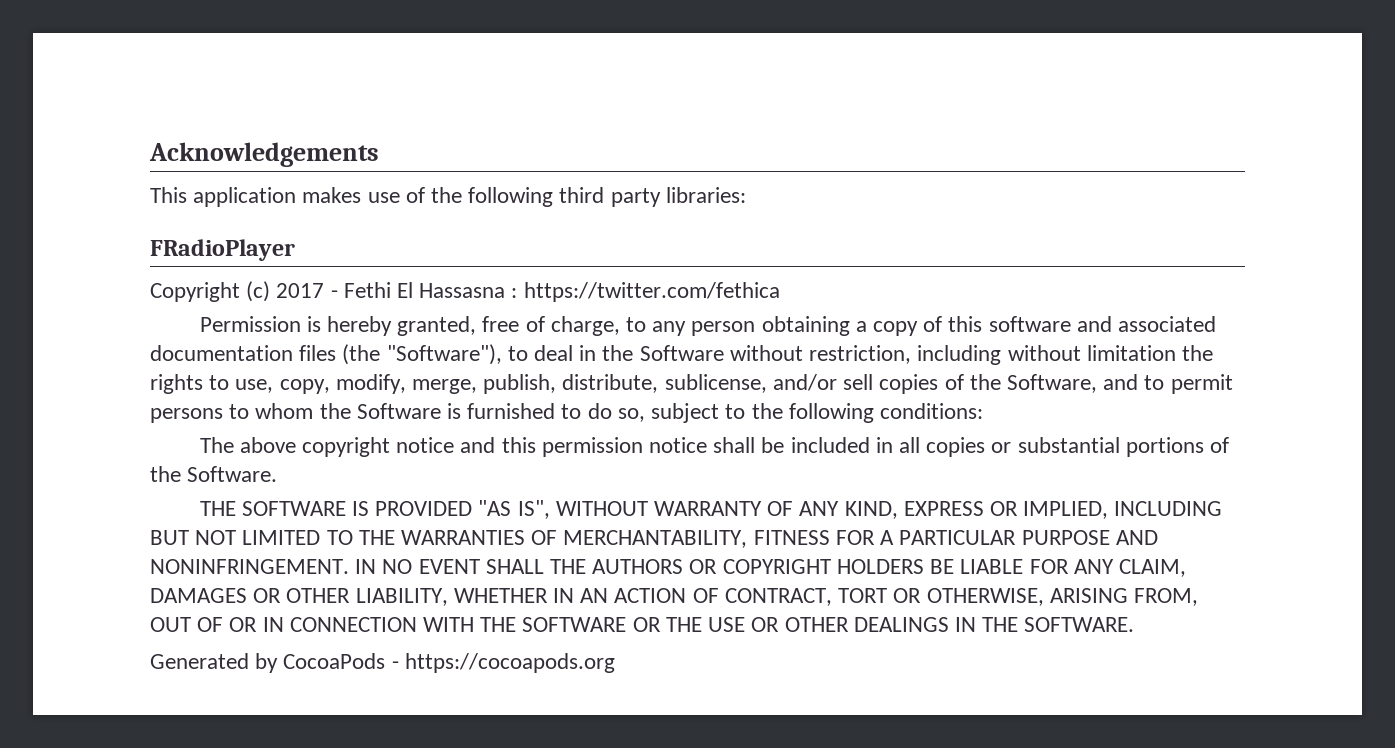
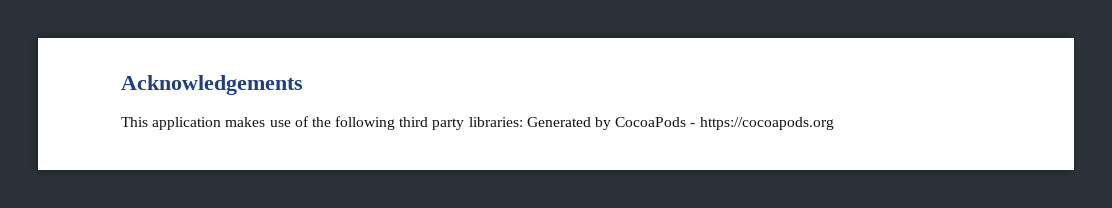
[150,239,295,261] [150,281,780,302] [199,316,1217,336] [150,344,1213,365] [150,374,1233,394] [150,403,983,423] [199,437,1230,457] [150,466,278,482] [199,500,1223,519] [150,530,1158,548] [150,559,1186,577] [150,588,1198,606] [150,617,1135,632] // FRadioPlayer // Copyright (c) 2017 - Fethi El Hassasna : https://twitter.com/fethica // Permission is hereby granted, free of charge, to any person obtaining a copy of this software and associated documentation files (the "Software"), to deal in the Software without restriction, including without limitation the rights to use, copy, modify, merge, publish, distribute, sublicense, and/or sell copies of the Software, and to permit persons to whom the Software is furnished to do so, subject to the following conditions: // The above copyright notice and this permission notice shall be included in all copies or substantial portions of the Software. // THE SOFTWARE IS PROVIDED "AS IS", WITHOUT WARRANTY OF ANY KIND, EXPRESS OR IMPLIED, INCLUDING BUT NOT LIMITED TO THE WARRANTIES OF MERCHANTABILITY, FITNESS FOR A PARTICULAR PURPOSE AND NONINFRINGEMENT. IN NO EVENT SHALL THE AUTHORS OR COPYRIGHT HOLDERS BE LIABLE FOR ANY CLAIM, DAMAGES OR OTHER LIABILITY, WHETHER IN AN ACTION OF CONTRACT, TORT OR OTHERWISE, ARISING FROM, OUT OF OR IN CONNECTION WITH THE SOFTWARE OR THE USE OR OTHER DEALINGS IN THE SOFTWARE. // -> (523, 122) none

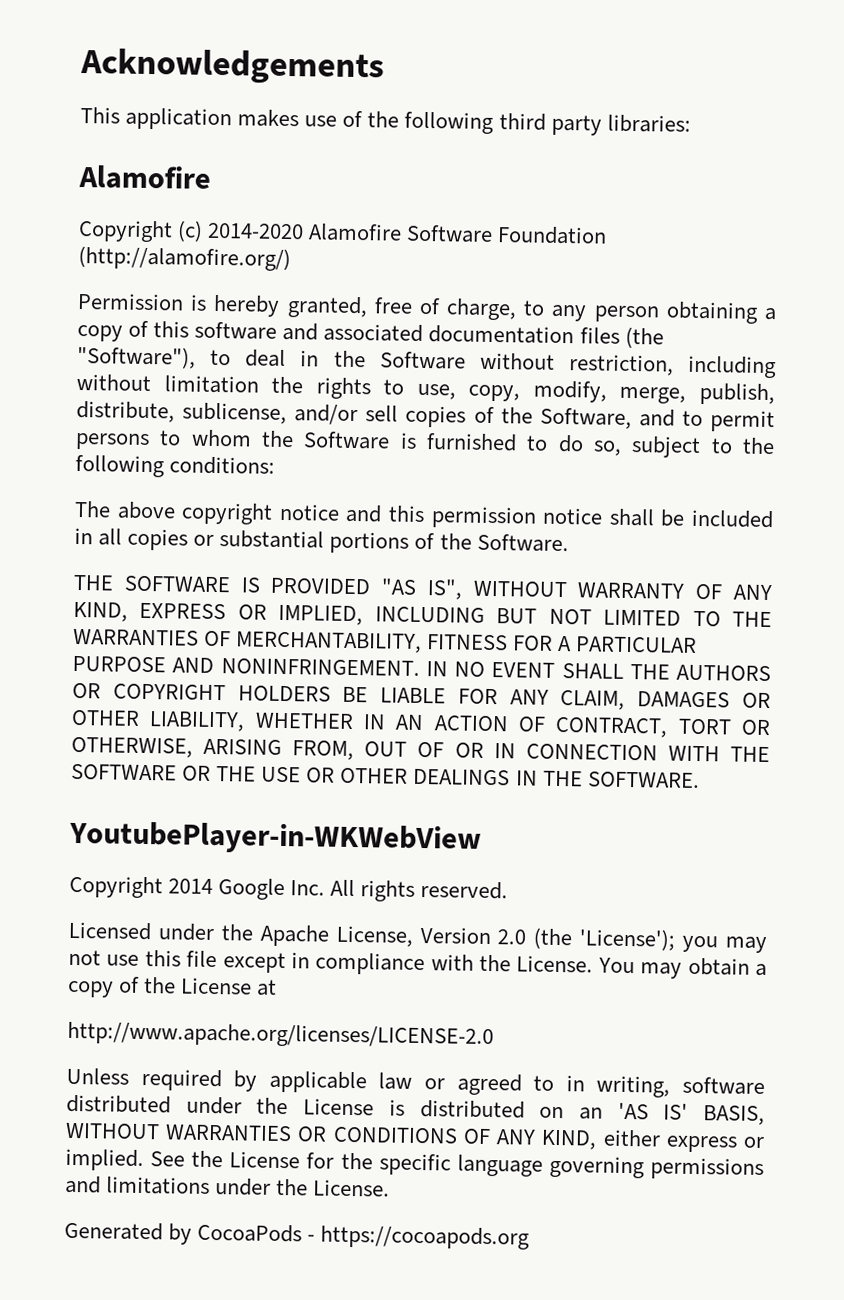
(523, 122) none -> [78,164,211,190] [78,219,608,245] [78,245,291,272] [77,292,776,324] [77,320,664,349] [77,345,777,379] [76,373,775,406] [76,400,776,433] [75,429,776,459] [75,454,276,478] [74,500,775,529] [74,527,569,554] [73,574,772,601] [73,601,772,628] [73,628,698,653] [72,655,771,682] [72,682,771,710] [71,709,771,738] [71,736,771,763] [71,763,700,789] [69,820,482,856] [69,875,509,902] [68,921,767,954] [68,949,767,979] [67,976,278,998] [67,1021,494,1050] [66,1067,766,1098] [66,1094,766,1126] [65,1122,764,1153] [65,1148,764,1181] [65,1175,391,1197] // Alamofire // Copyright (c) 2014-2020 Alamofire Software Foundation (http://alamofire.org/) // Permission is hereby granted, free of charge, to any person obtaining a copy of this software and associated documentation files (the "Software"), to deal in the Software without restriction, including without limitation the rights to use, copy, modify, merge, publish, distribute, sublicense, and/or sell copies of the Software, and to permit persons to whom the Software is furnished to do so, subject to the following conditions: // The above copyright notice and this permission notice shall be included in all copies or substantial portions of the Software. // THE SOFTWARE IS PROVIDED "AS IS", WITHOUT WARRANTY OF ANY KIND, EXPRESS OR IMPLIED, INCLUDING BUT NOT LIMITED TO THE WARRANTIES OF MERCHANTABILITY, FITNESS FOR A PARTICULAR PURPOSE AND NONINFRINGEMENT. IN NO EVENT SHALL THE AUTHORS OR COPYRIGHT HOLDERS BE LIABLE FOR ANY CLAIM, DAMAGES OR OTHER LIABILITY, WHETHER IN AN ACTION OF CONTRACT, TORT OR OTHERWISE, ARISING FROM, OUT OF OR IN CONNECTION WITH THE SOFTWARE OR THE USE OR OTHER DEALINGS IN THE SOFTWARE. // YoutubePlayer-in-WKWebView // Copyright 2014 Google Inc. All rights reserved. // Licensed under the Apache License, Version 2.0 (the 'License'); you may not use this file except in compliance with the License. You may obtain a copy of the License at // http://www.apache.org/licenses/LICENSE-2.0 // Unless required by applicable law or agreed to in writing, software distributed under the License is distributed on an 'AS IS' BASIS, WITHOUT WARRANTIES OR CONDITIONS OF ANY KIND, either express or implied. See the License for the specific language governing permissions and limitations under the License. //

